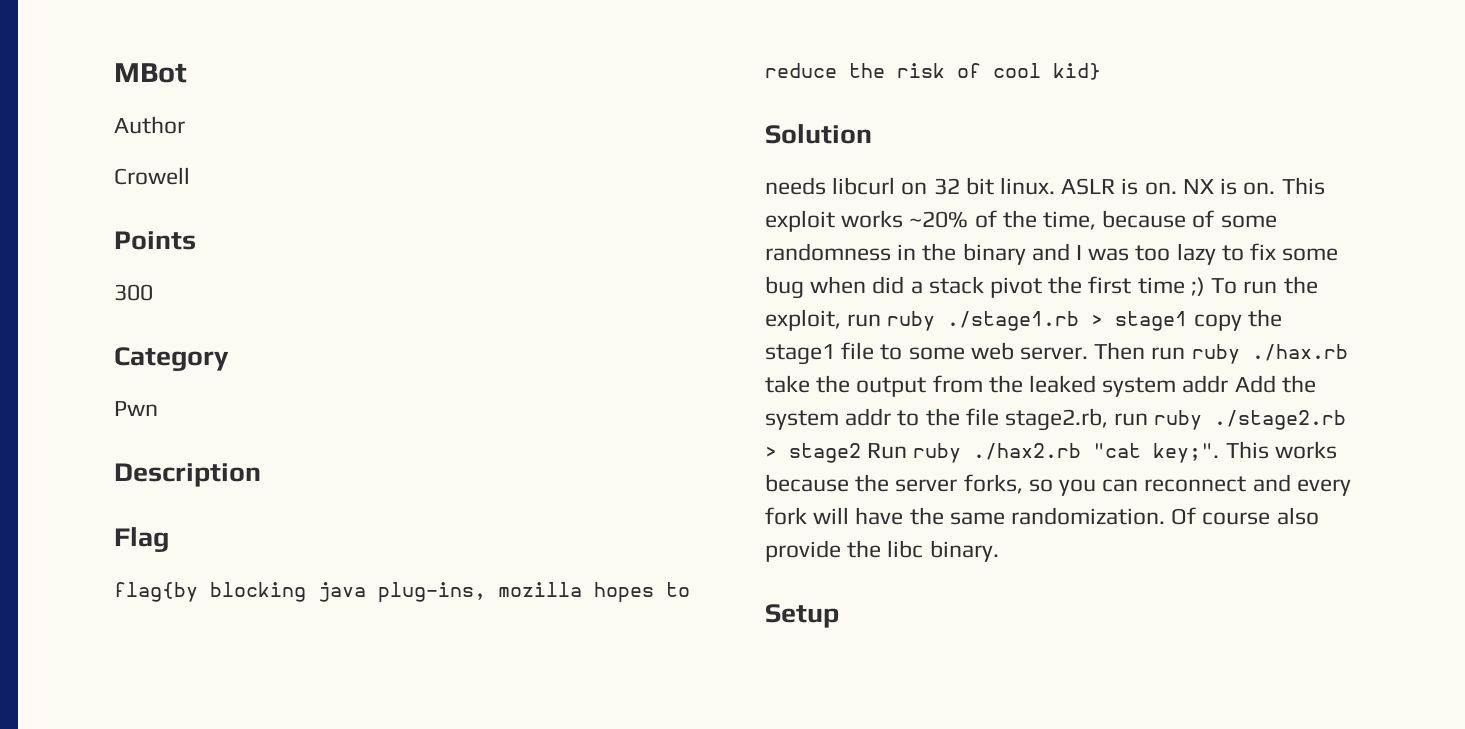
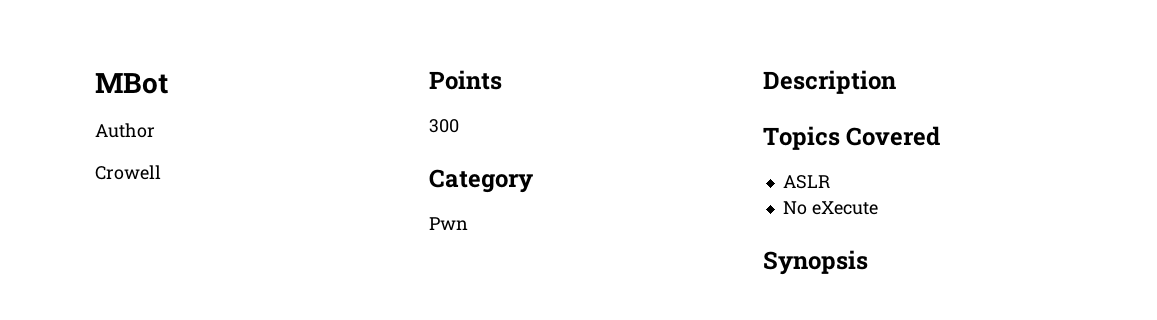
[114,527,169,552] [114,582,690,602] [765,63,1101,80] [765,124,872,144] [765,177,1325,195] [765,210,1277,232] [765,243,1339,265] [765,276,1318,299] [765,309,1282,331] [765,342,1348,365] [765,375,1316,397] [765,408,1347,431] [765,441,1337,463] [765,474,1351,496] [765,507,1319,525] [765,540,999,562] [765,604,839,628] Flag // flag{by blocking java plug-ins, mozilla hopes to reduce the risk of cool kid} // Solution // needs libcurl on 32 bit linux. ASLR is on. NX is on. This exploit works ~20% of the time, because of some randomness in the binary and I was too lazy to fix some bug when did a stack pivot the first time ;) To run the exploit, run ruby ./stage1.rb > stage1 copy the stage1 file to some web server. Then run ruby ./hax.rb take the output from the leaked system addr Add the system addr to the file stage2.rb, run ruby ./stage2.rb > stage2 Run ruby ./hax2.rb "cat key;". This works because the server forks, so you can reconnect and every fork will have the same randomization. Of course also provide the libc binary. // Setup -> [763,126,941,150] [782,175,830,189] [782,201,878,215] [763,250,868,275] Topics Covered // ASLR // No eXecute // Synopsis

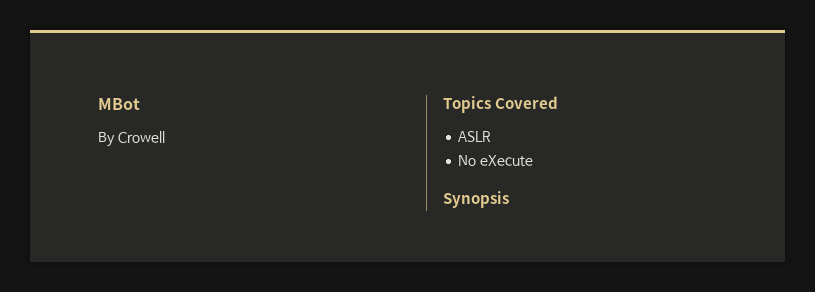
[95,123,155,138] Author // -> [98,132,115,147] By
[429,70,502,90] [429,119,459,133] [429,169,533,193] [429,217,468,230] [763,70,896,94] // Points // 300 // Category // Pwn // Description -> (165, 137) none

